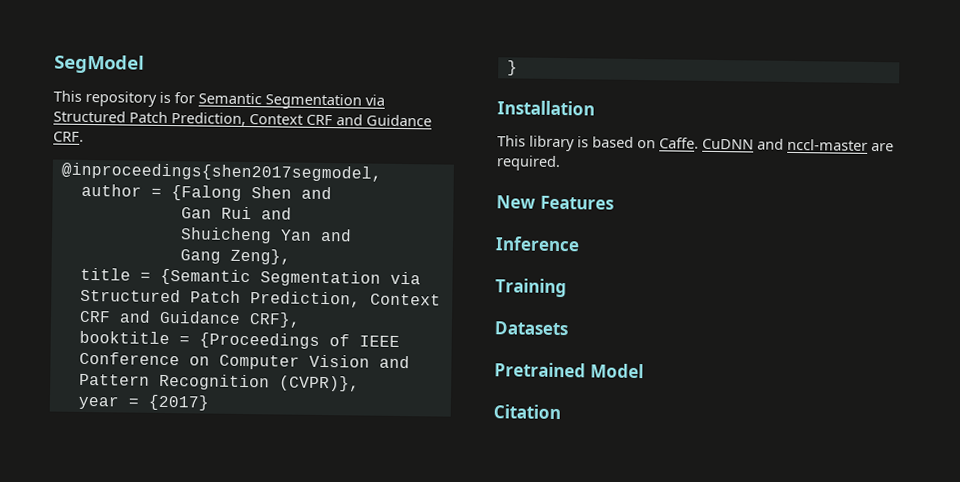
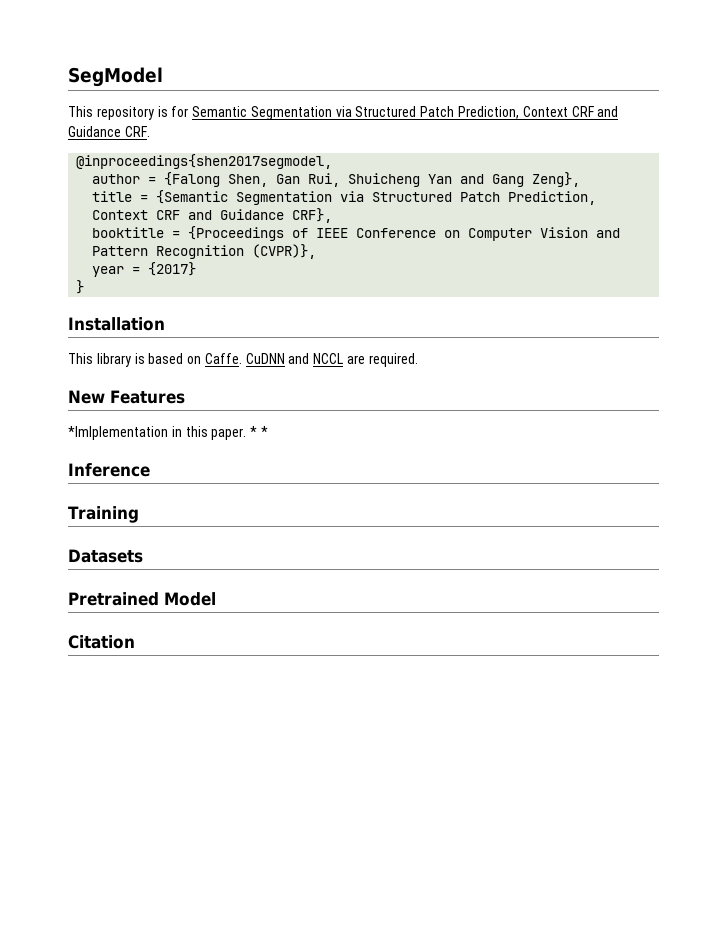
[250,186,332,200] [180,206,292,220] Shen and // Gan Rui and // -> [228,173,341,187] Shen, Gan Rui,
(352, 235) // -> (485, 179) none
[787,138,868,151] nccl-master -> [313,353,344,364] NCCL
(614, 202) none -> [68,426,268,440] // *Imlplementation in this paper. * *

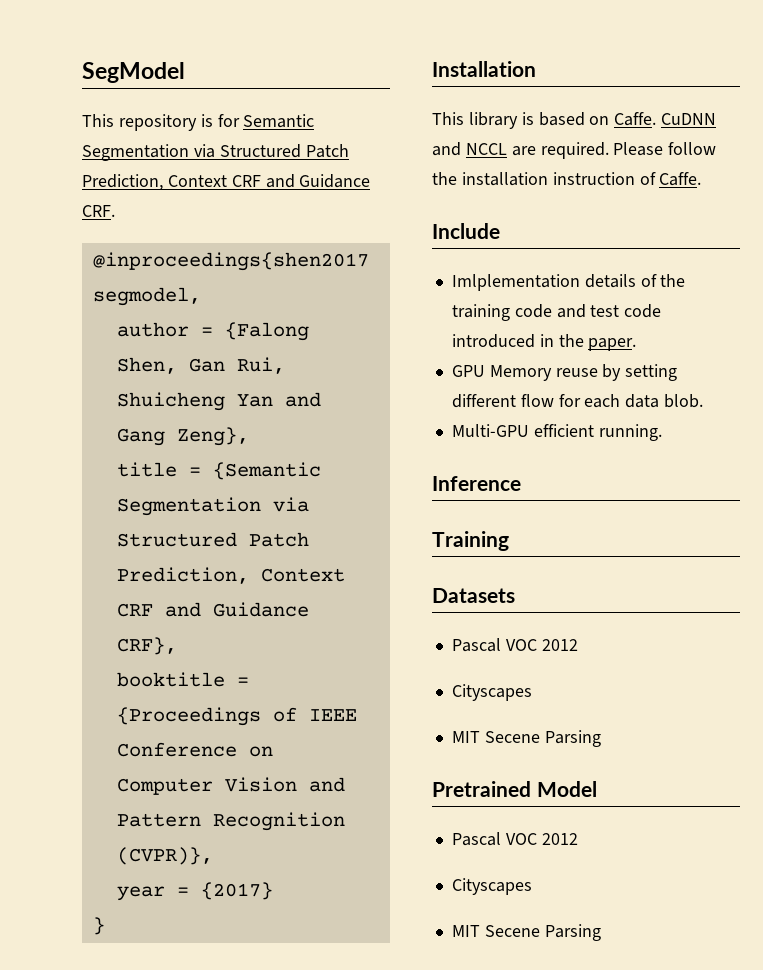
[68,390,185,404] [68,426,268,440] [68,463,150,477] [68,506,139,523] [68,549,143,563] [68,592,216,606] [68,635,135,649] // New Features // *Imlplementation in this paper. * * // Inference // Training // Datasets // Pretrained Model // Citation -> [613,142,717,156] [432,172,702,186] [432,223,500,239] [451,274,686,291] [451,304,662,321] [451,334,637,351] [451,364,678,381] [451,394,704,408] [451,424,662,441] [432,476,521,491] [432,531,509,551] [432,588,515,603] [451,638,578,652] [451,684,532,701] [451,730,601,747] [432,781,597,797] [451,832,578,846] [451,878,532,895] [451,924,601,941] Please follow the installation instruction of Caffe. // Include // Imlplementation details of the training code and test code introduced in the paper. // GPU Memory reuse by setting different flow for each data blob. // Multi-GPU efficient running. // Inference // Training // Datasets // Pascal VOC 2012 // Cityscapes // MIT Secene Parsing // Pretrained Model // Pascal VOC 2012 // Cityscapes // MIT Secene Parsing

